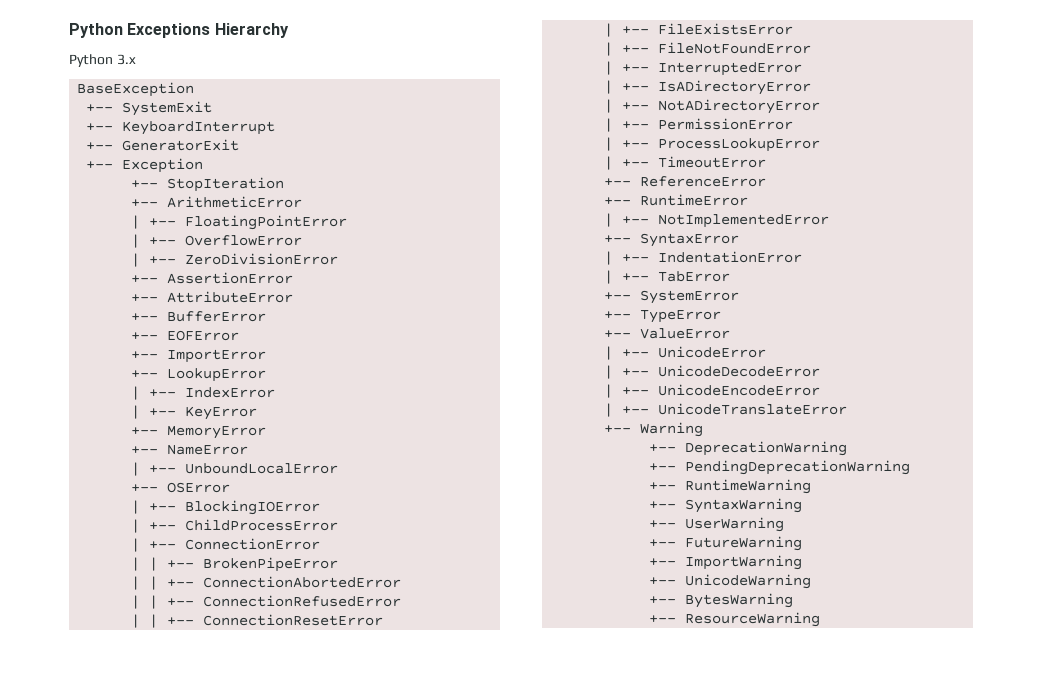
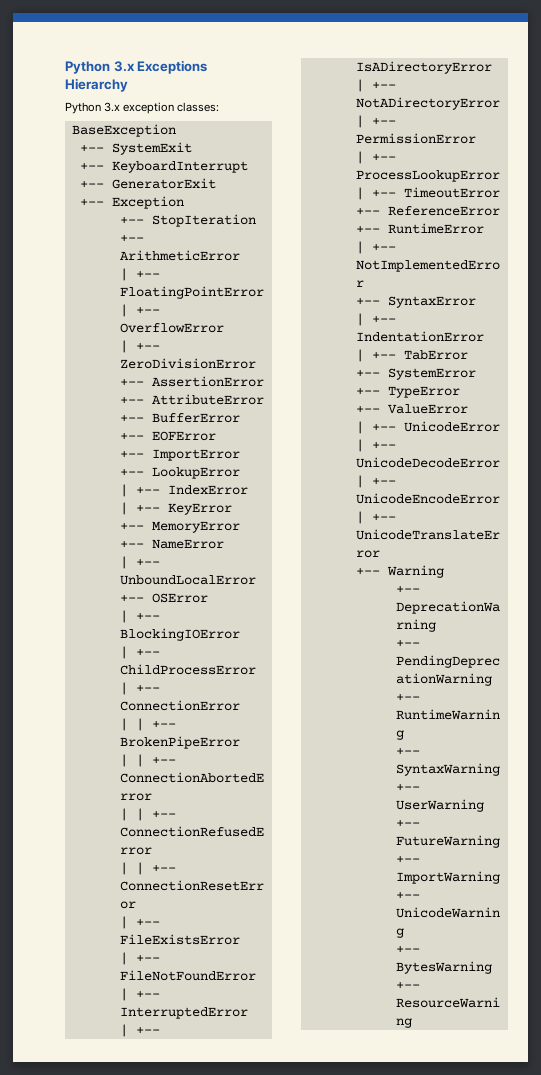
[69,23,123,38] Python -> [65,61,135,74] Python 3.x
(136, 59) none -> [123,102,220,114] exception classes:

